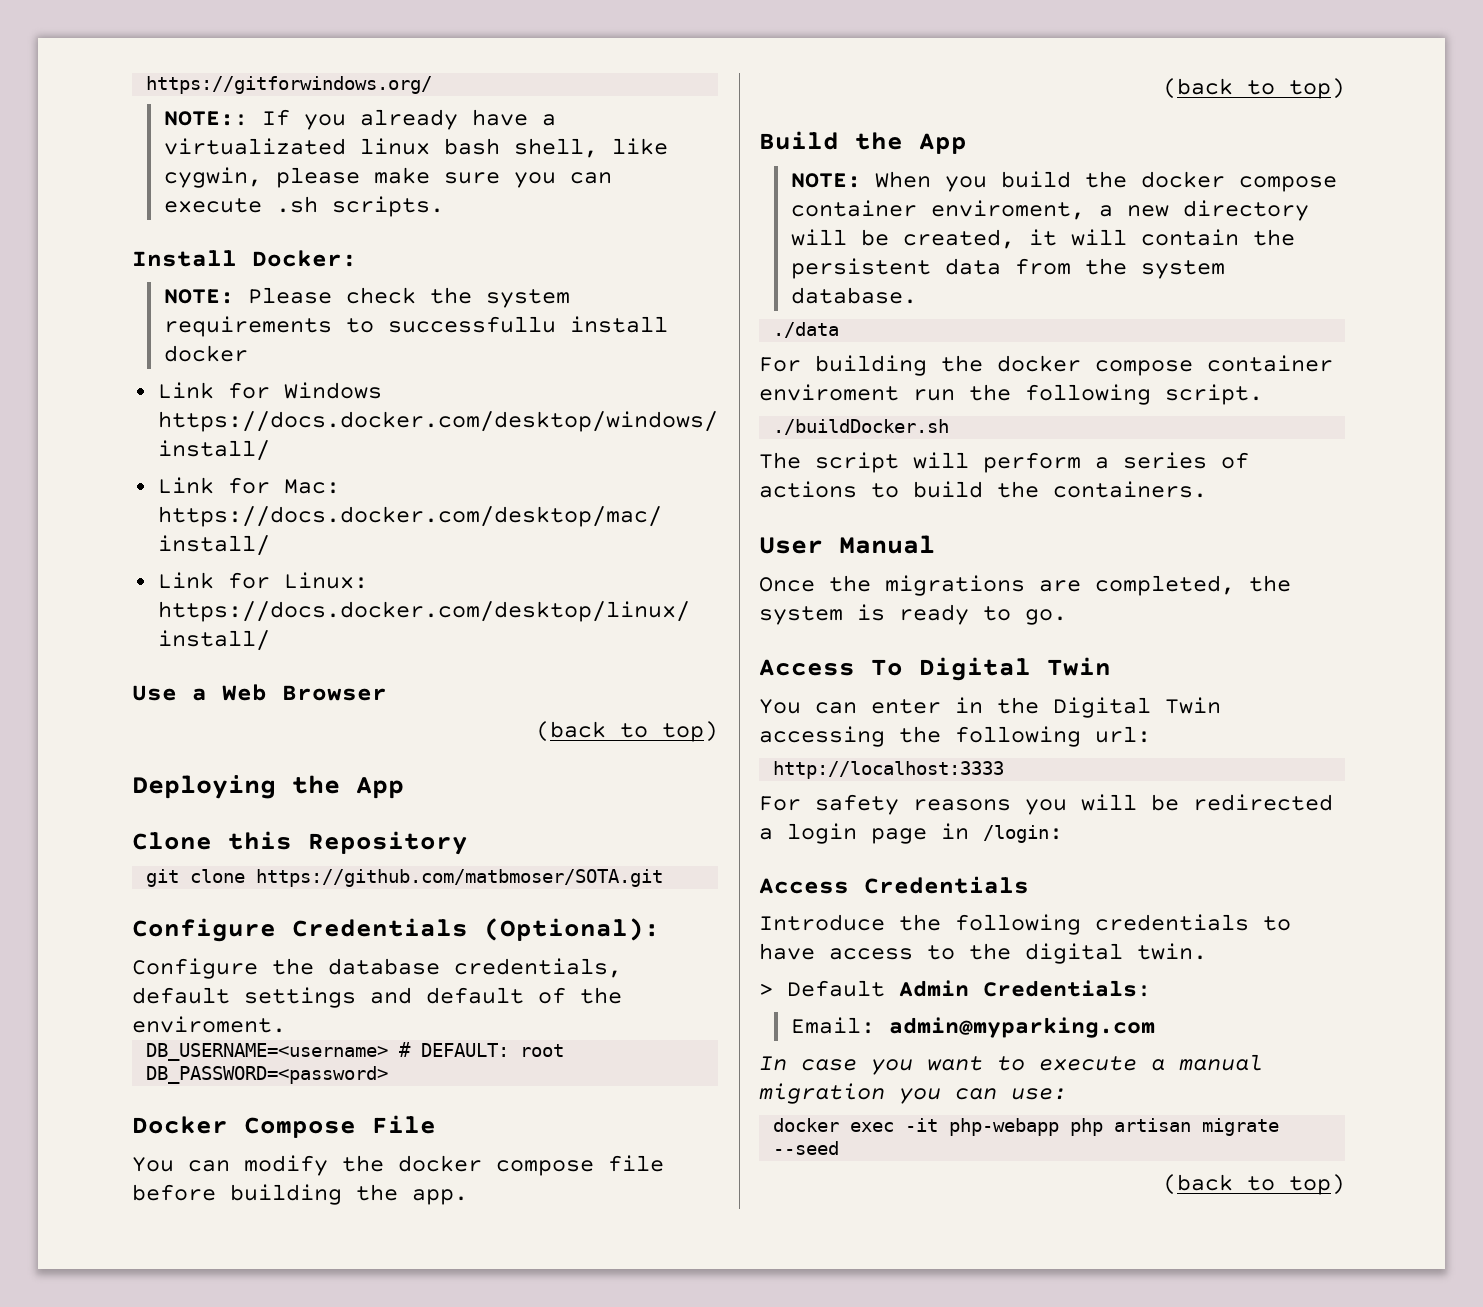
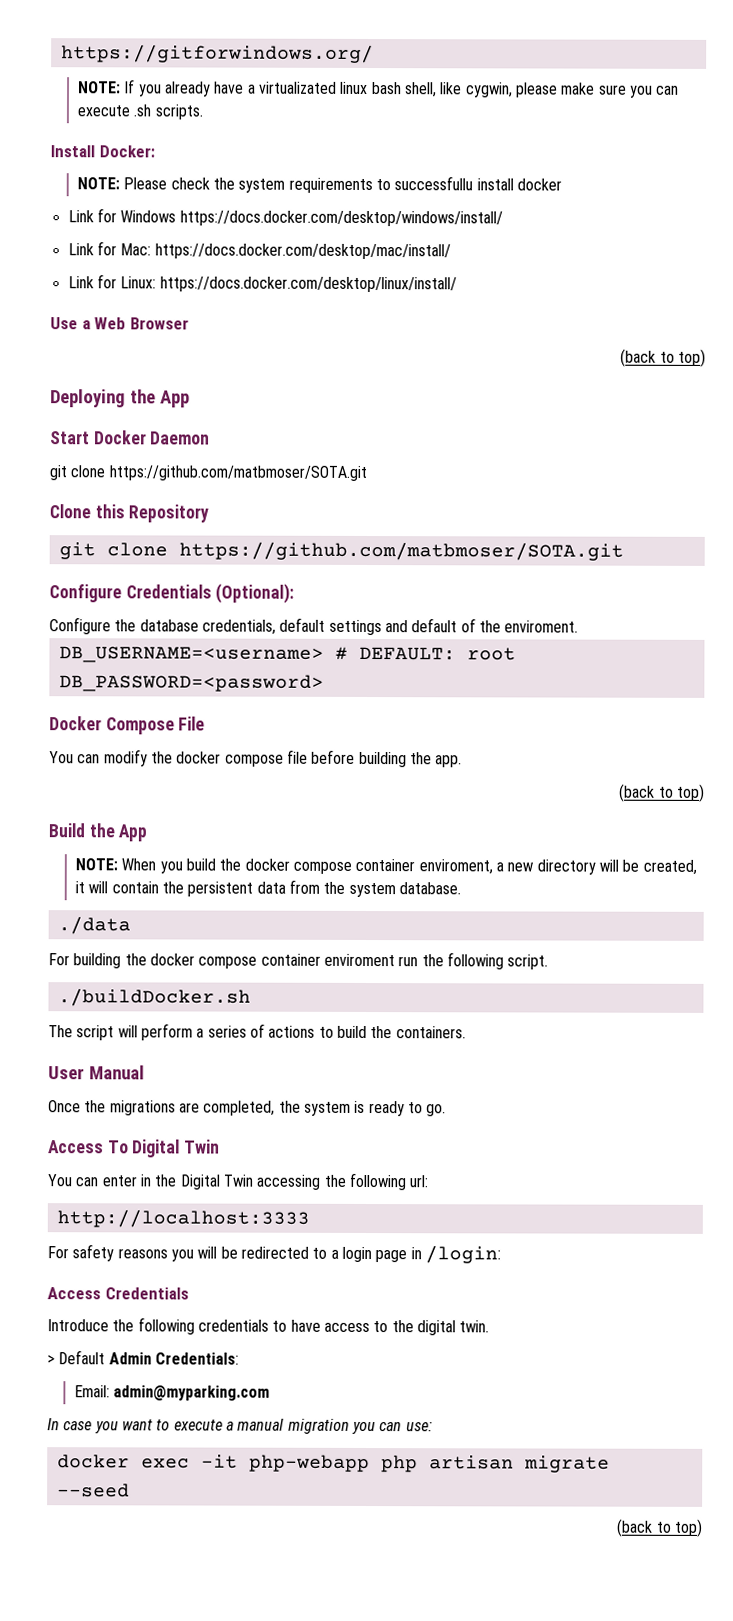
[163,111,248,126] NOTE:: -> [78,81,122,94] NOTE:
(404, 788) none -> [50,430,211,445] [49,465,367,481] // Start Docker Daemon // git clone https://github.com/matbmoser/SOTA.git
(1333, 802) none -> [312,1247,328,1259] to

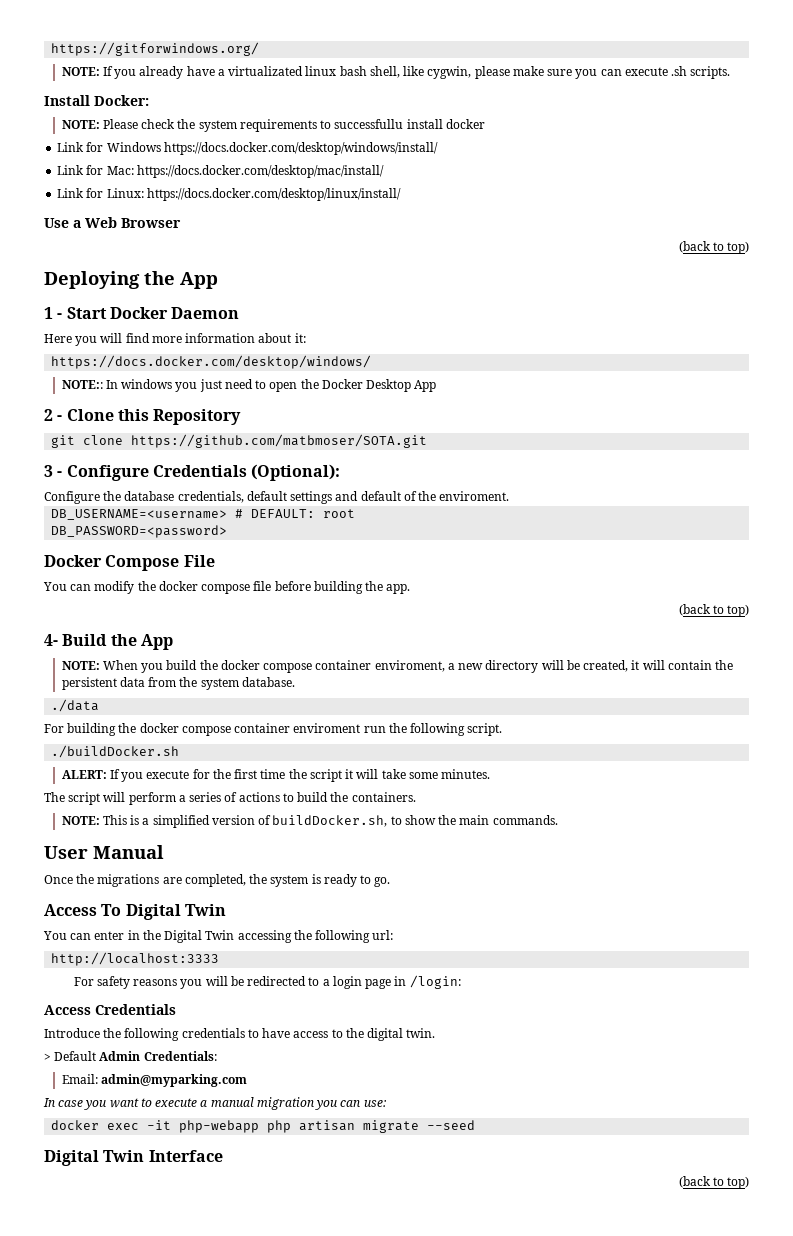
(190, 399) none -> [44,307,63,319] 1 -
[49,465,367,481] git clone https://github.com/matbmoser/SOTA.git // -> [44,333,306,346] [51,355,372,369] [61,379,437,392] [44,409,63,421] Here you will find more information about it: // https://docs.docker.com/desktop/windows/ // NOTE:: In windows you just need to open the Docker Desktop App // 2 -
(624, 551) none -> [44,465,63,477] 3 -
(706, 792) none -> [44,634,58,646] 4-
(251, 997) none -> [61,769,491,782] // ALERT: If you execute for the first time the script it will take some minutes.
(466, 1032) none -> [61,815,558,828] // NOTE: This is a simplified version of buildDocker.sh, to show the main commands.
(130, 1490) none -> [44,1150,223,1166] // Digital Twin Interface

